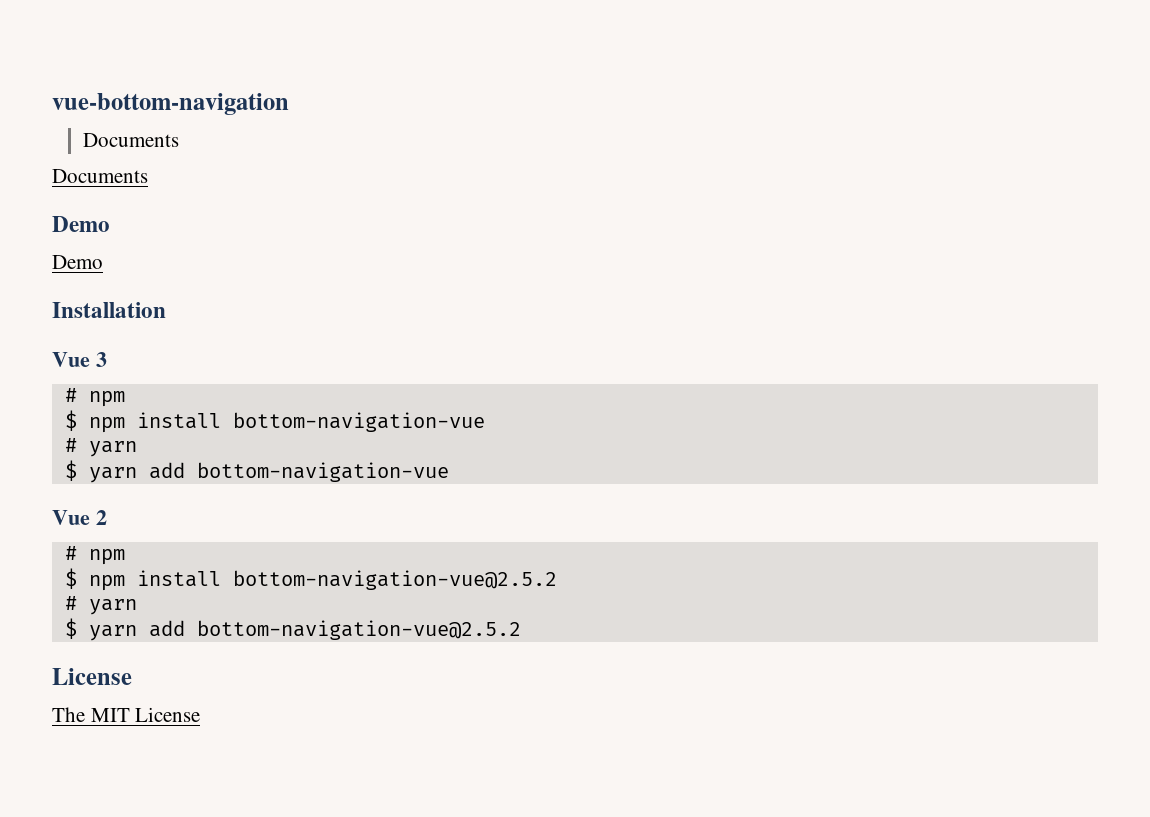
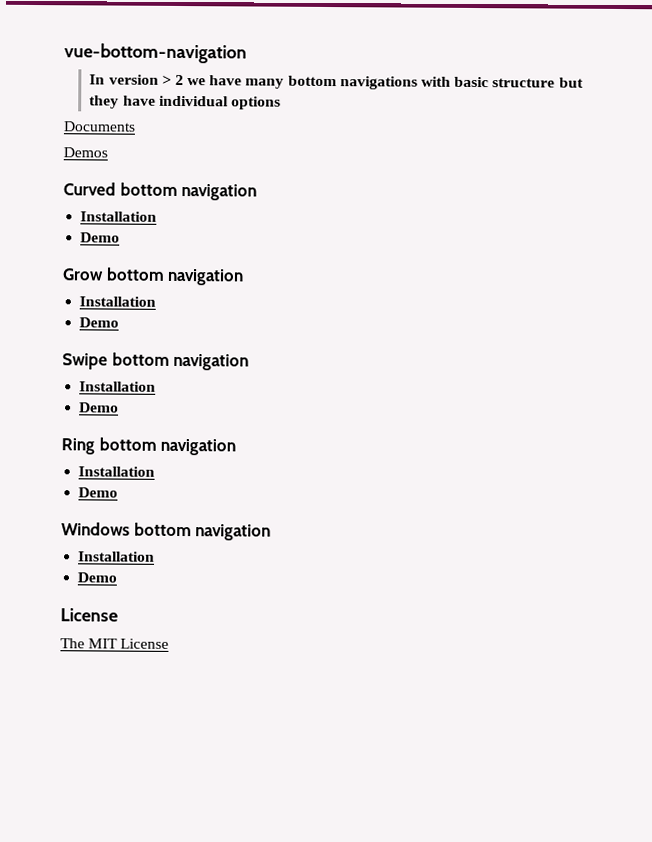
[82,133,179,147] [52,169,148,183] [52,216,110,232] [52,255,103,269] [52,302,166,318] [52,352,107,367] [64,388,125,407] [64,410,485,433] [64,438,137,457] [64,460,449,483] [52,510,107,525] [64,546,125,565] [64,568,557,591] [64,596,137,615] [64,618,521,641] Documents // Documents // Demo // Demo // Installation // Vue 3 // # npm // $ npm install bottom-navigation-vue // # yarn // $ yarn add bottom-navigation-vue // Vue 2 // # npm // $ npm install bottom-navigation-vue@2.5.2 // # yarn // $ yarn add bottom-navigation-vue@2.5.2 -> [89,74,584,90] [89,95,281,110] [63,121,136,132] [63,147,108,158] [63,182,258,201] [80,211,158,222] [80,232,121,243] [62,267,245,286] [79,296,157,307] [79,317,120,328] [62,352,250,371] [79,381,157,392] [79,402,120,413] [61,437,237,456] [78,466,156,477] [78,487,119,498] [61,522,272,541] [78,551,156,562] [77,572,118,583] In version > 2 we have many bottom navigations with basic structure but they have individual options // Documents // Demos // Curved bottom navigation // Installation // Demo // Grow bottom navigation // Installation // Demo // Swipe bottom navigation // Installation // Demo // Ring bottom navigation // Installation // Demo // Windows bottom navigation // Installation // Demo

